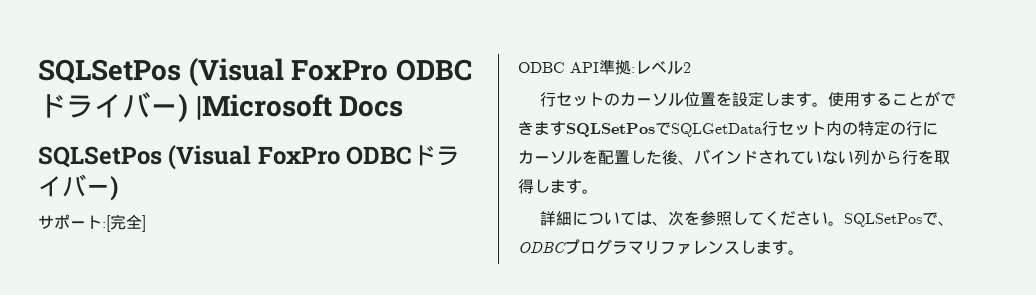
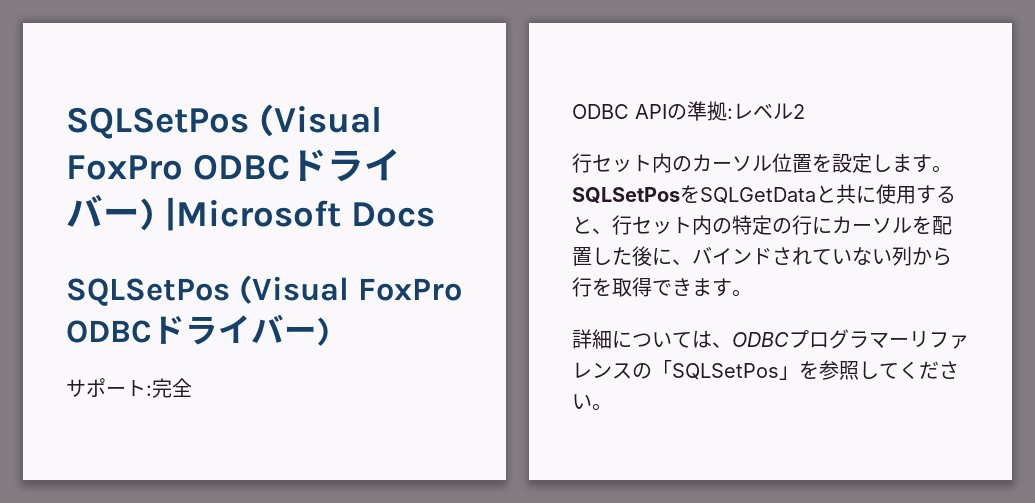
[102,215,111,232] :[ -> [146,385,152,396] :
[142,215,146,232] ] -> (192, 387) none
(599, 67) none -> [667,104,687,120] の
(604, 99) none -> [652,153,672,173] 内
[827,91,956,107] [518,121,762,137] 使用することができますSQLSetPosでSQLGetData -> [572,184,956,204] [572,216,612,234] SQLSetPosをSQLGetDataと共に使用すると、
(678, 157) none -> [652,248,672,265] に
[534,179,550,193] し -> [652,278,692,296] でき
[667,210,684,226] 次 -> [732,329,969,349] [572,360,799,380] ODBCプログラマーリファレンスの「SQLSetPos」
[843,212,954,227] [518,239,804,255] SQLSetPosで、ODBCプログラマリファレンスします。 -> (612, 407) none

